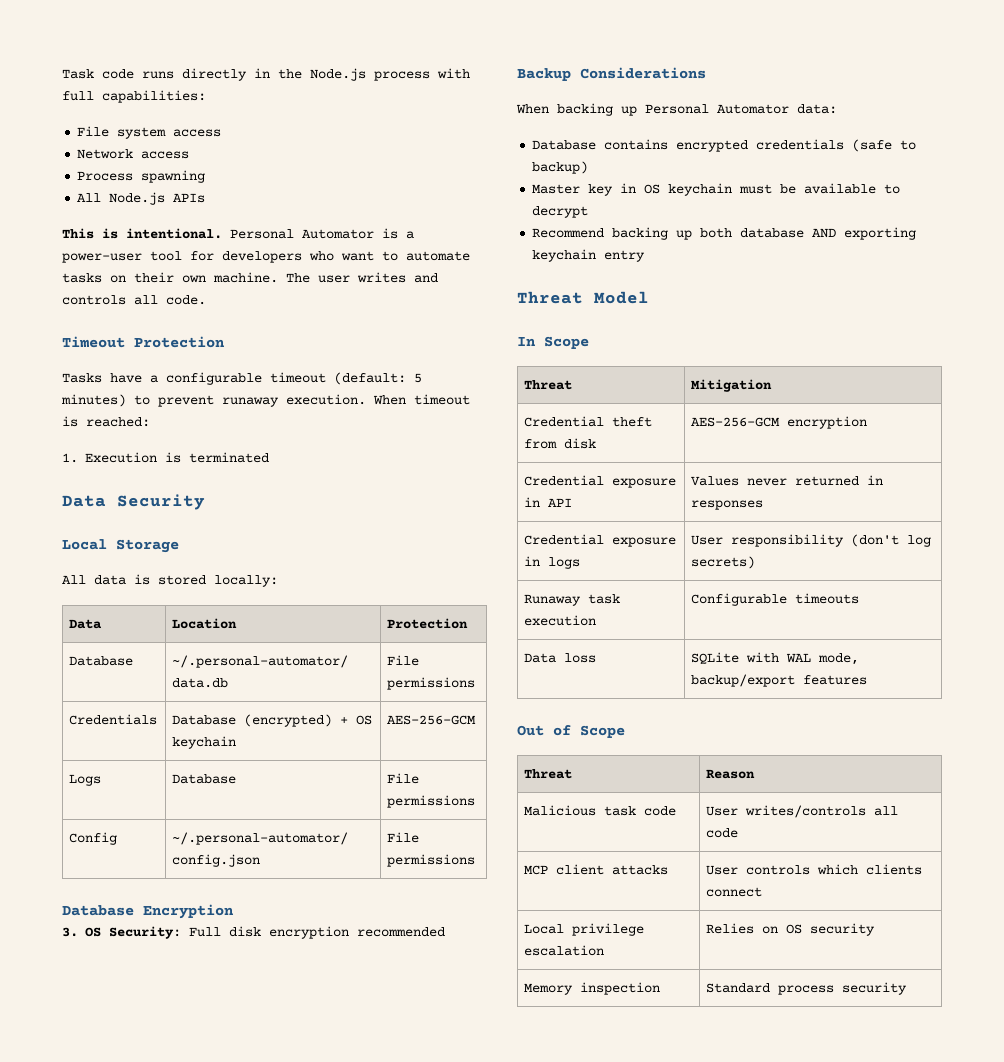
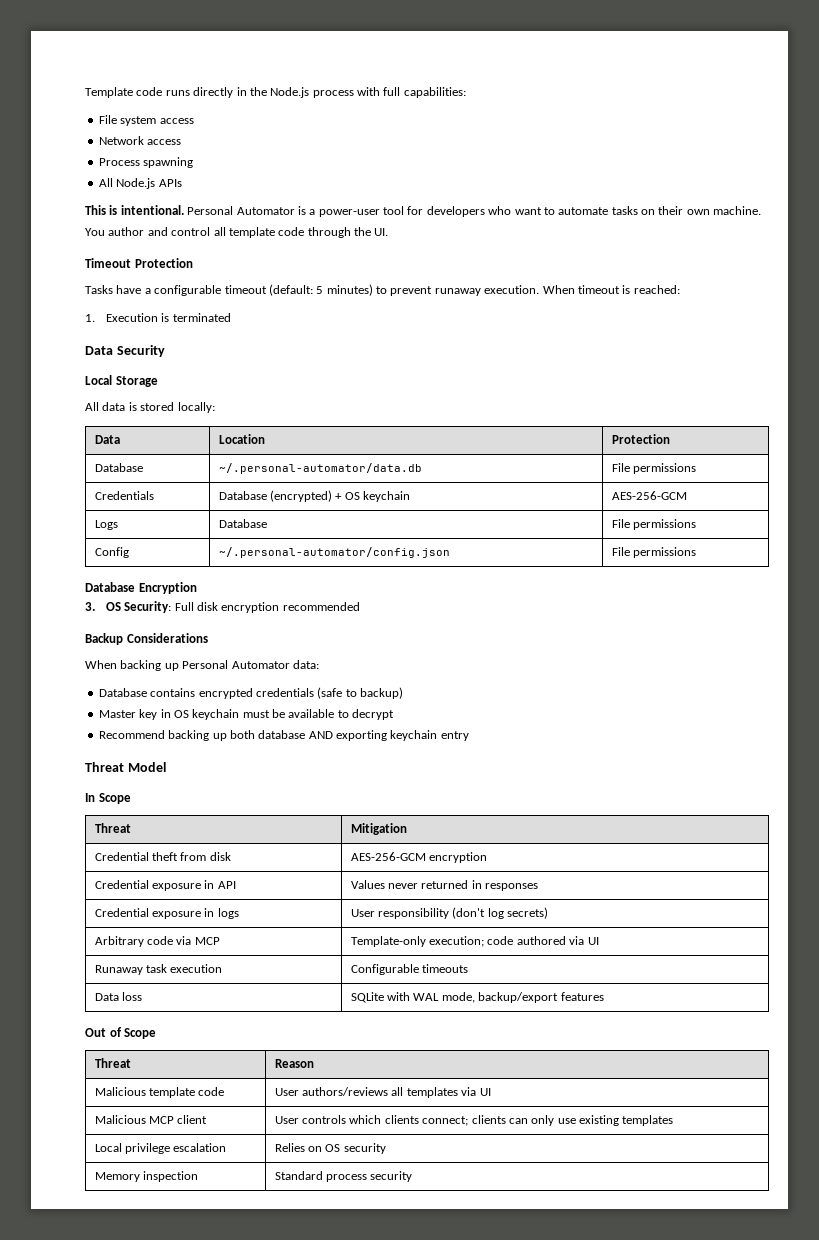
[62,69,94,79] Task -> [85,87,133,98] Template
[286,272,438,283] [62,295,206,305] The user writes and controls all code. -> [85,227,389,238] You author and control all template code through the UI.
(756, 562) none -> [94,936,220,947] [350,936,599,947] // Arbitrary code via MCP | Template-only execution; code authored via UI
[604,806,637,816] task -> [149,1087,196,1098] template
[745,805,899,818] [706,828,739,838] writes/controls all code // -> [302,1087,491,1098] [94,1115,146,1124] authors/reviews all templates via UI // Malicious
[612,865,669,875] attacks -> (208, 1119) none
[706,887,763,897] connect -> [422,1115,674,1126] connect; clients can only use existing templates

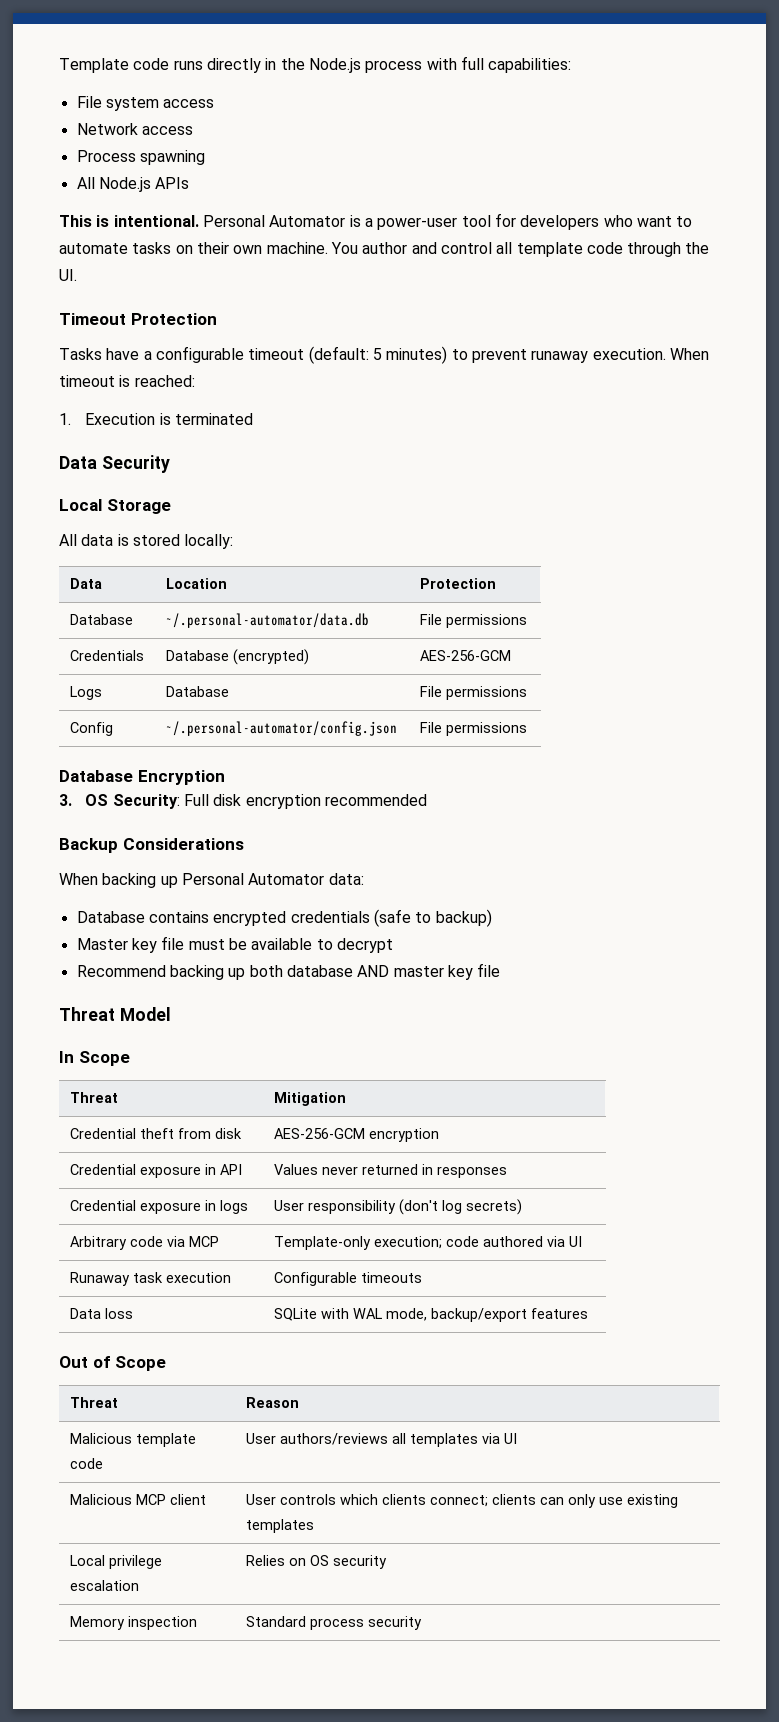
[335,491,411,502] + OS keychain -> (309, 657) none
[160,709,240,720] in OS keychain -> [161,936,185,950] file
[336,730,469,741] exporting keychain entry -> [393,963,501,980] master key file

